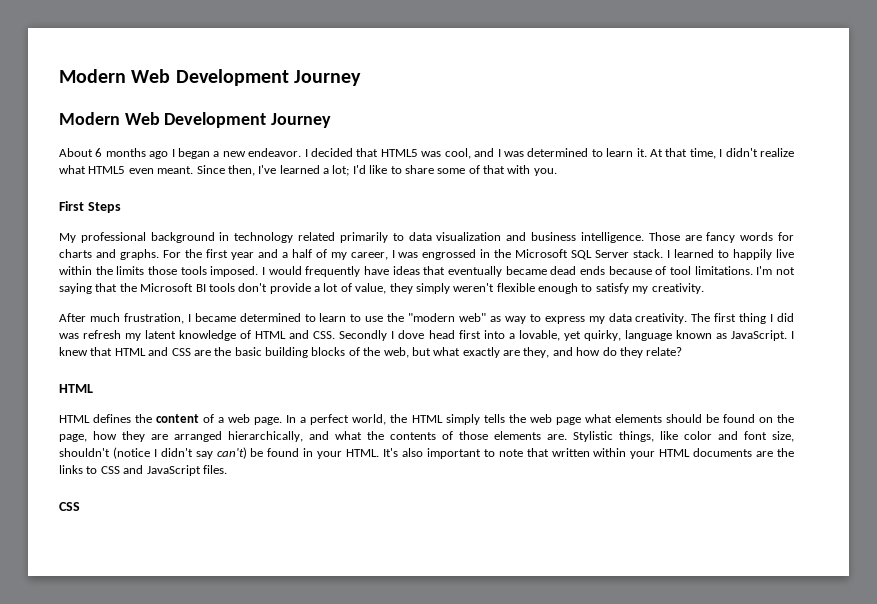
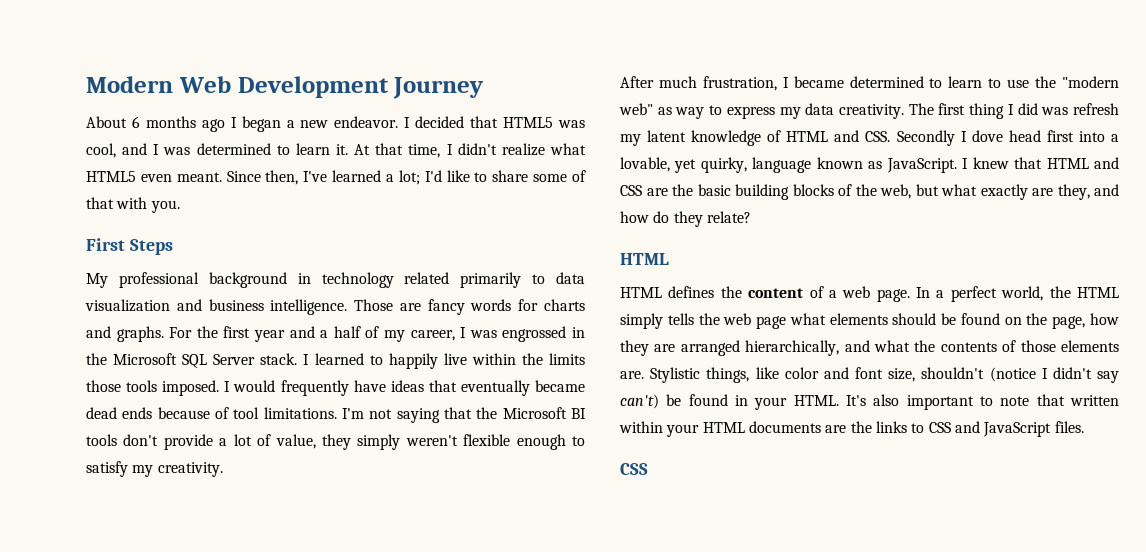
[59,69,361,86] [59,112,332,128] Modern Web Development Journey // Modern Web Development Journey -> [86,76,485,99] Modern Web Development Journey

